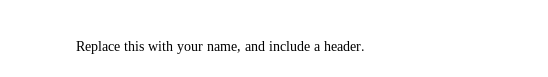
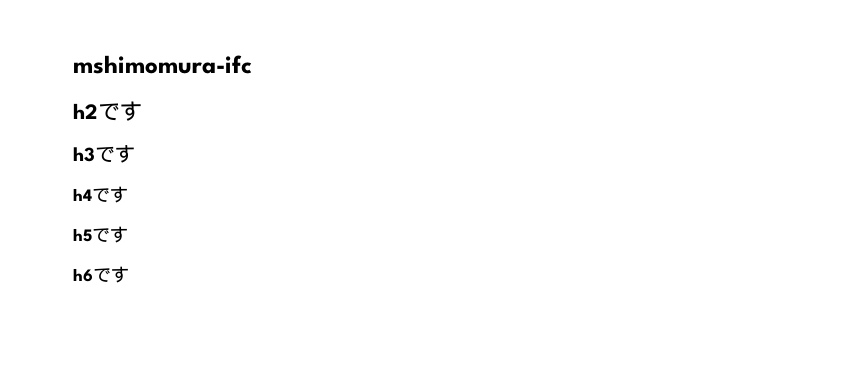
[76,41,365,54] Replace this with your name, and include a header. -> [73,55,252,74] [73,101,142,121] [73,145,135,163] [73,186,128,203] [73,226,128,243] [73,266,129,283] mshimomura-ifc // h2です // h3です // h4です // h5です // h6です

